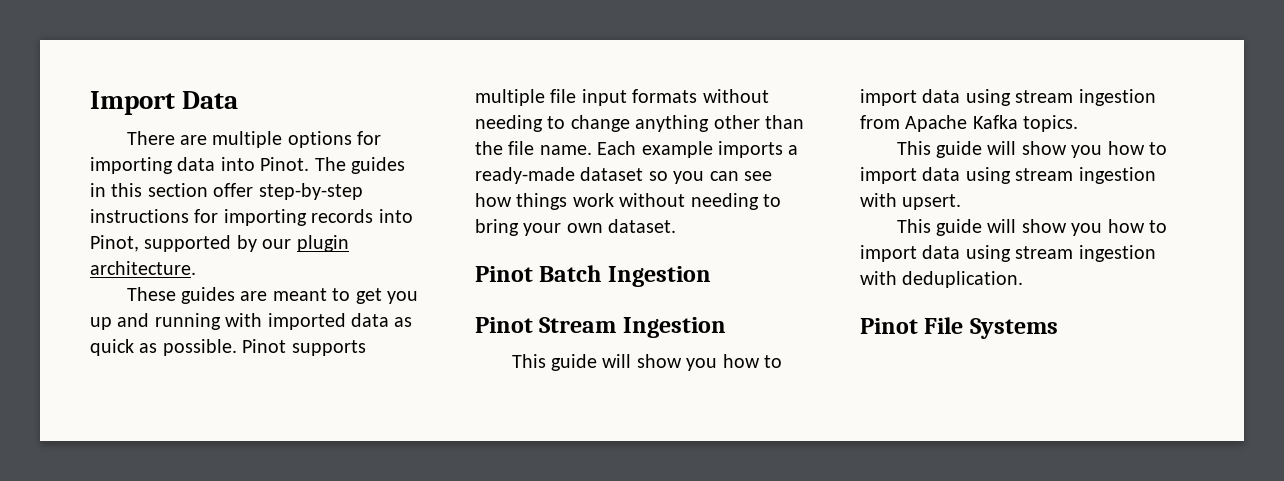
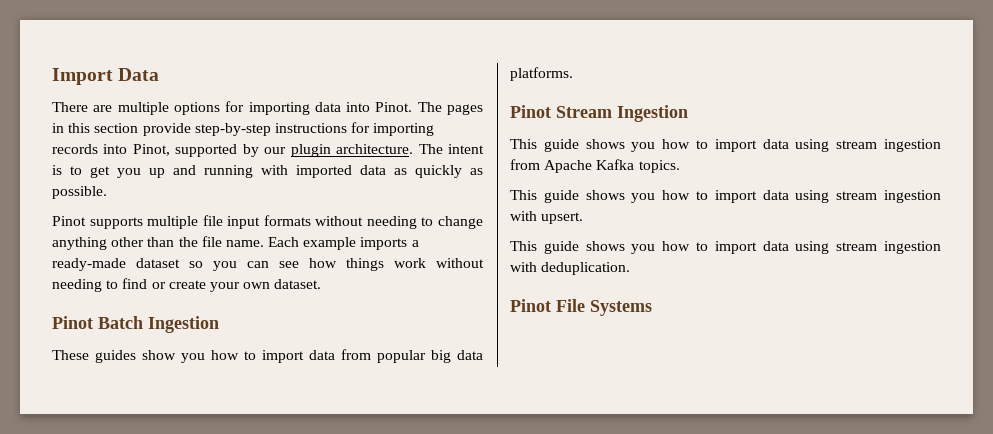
[351,157,405,174] guides -> [447,104,484,115] pages
[213,183,254,197] offer -> [142,123,191,136] provide
[126,287,327,304] // These guides are meant -> [418,144,485,154] [52,165,62,175] The intent is
[90,339,134,356] quick -> [415,165,462,178] quickly
(237, 347) none -> (107, 192) //
[475,219,519,236] bring -> [122,278,206,289] find or create
(711, 276) none -> [52,349,483,363] [510,67,573,81] // These guides show you how to import data from popular big data platforms.
[602,354,682,368] will show -> [585,139,625,149] shows
[987,141,1067,155] will show -> [585,190,625,200] shows
[987,219,1067,233] will show -> [585,241,625,251] shows

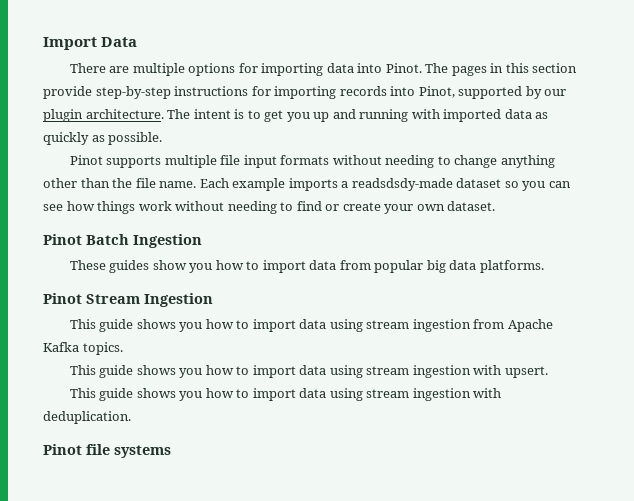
[52,258,126,271] ready-made -> [351,178,453,191] readsdsdy-made
[556,299,652,316] File Systems -> [86,444,171,458] file systems

